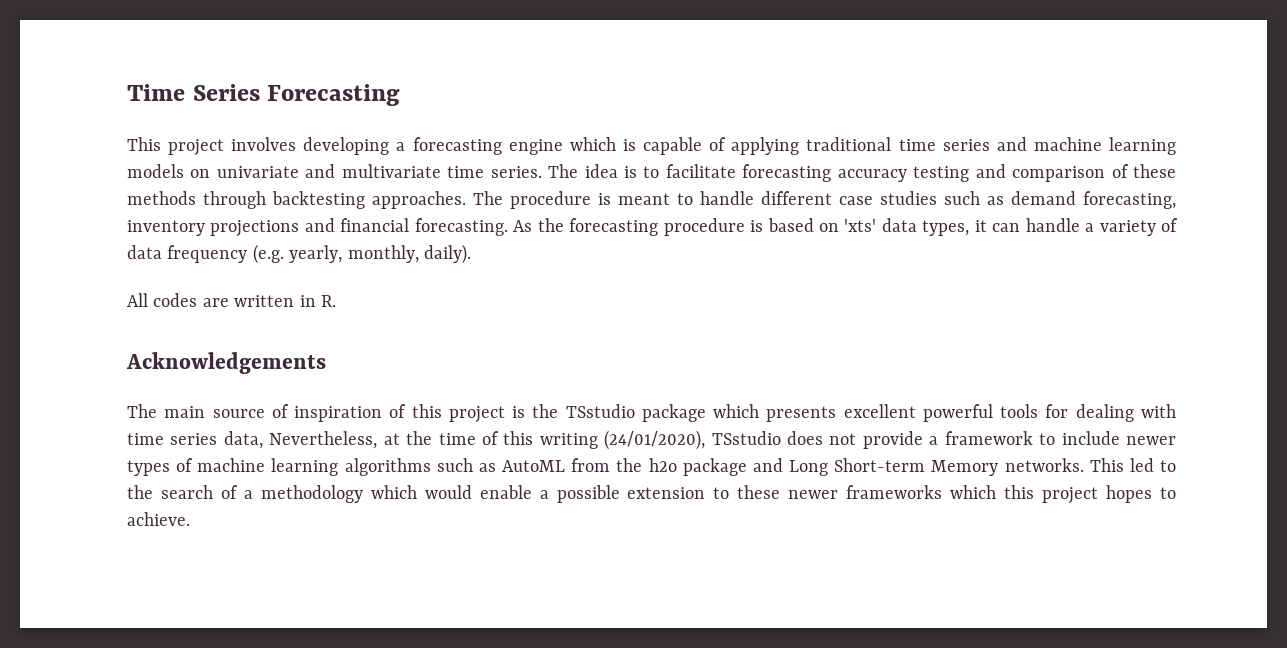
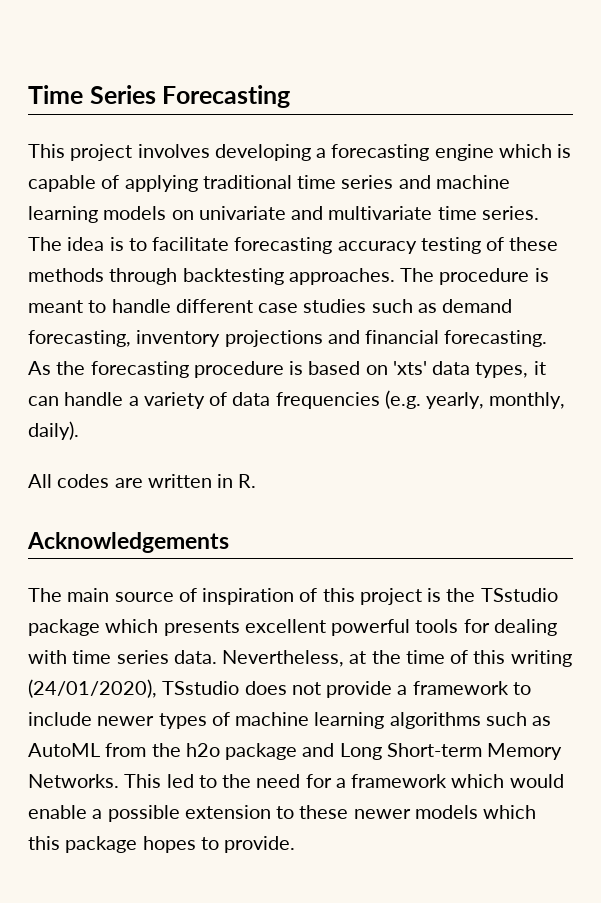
[975,164,1106,182] and comparison -> (481, 245) none
[167,245,248,263] frequency -> [275,392,380,409] frequencies
[223,431,263,449] data, -> [173,650,217,664] data.
[1004,458,1084,472] networks. -> [28,774,119,788] Networks.
[160,485,363,503] search of a methodology -> [256,774,448,788] need for a framework
[846,485,943,499] frameworks -> [414,805,478,819] models
[1042,487,1099,504] project -> [65,836,138,853] package
[127,512,190,526] achieve. -> [224,836,296,853] provide.

